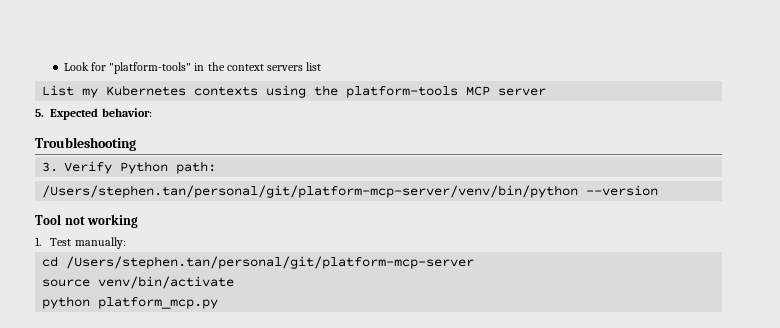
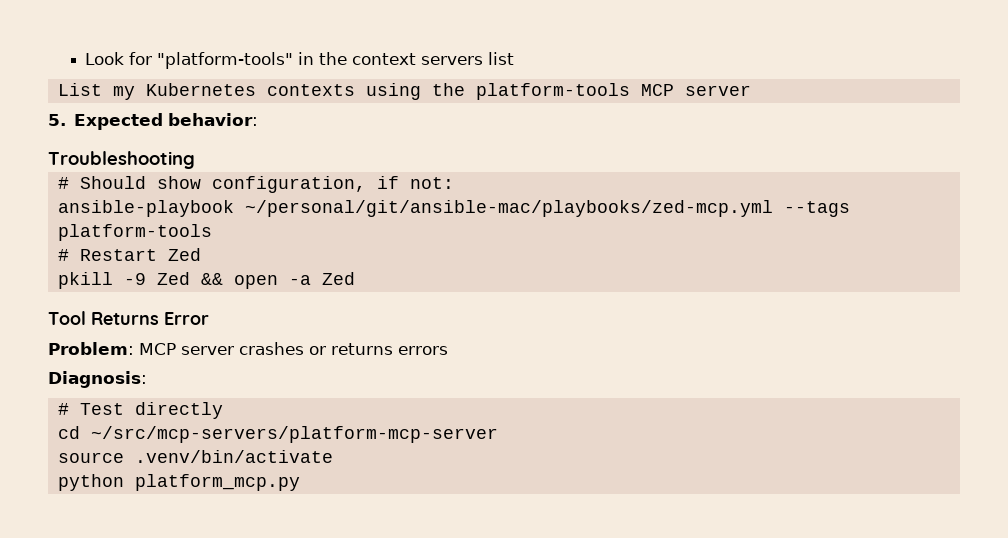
[42,161,217,174] [42,185,659,198] [35,214,139,228] [35,237,126,249] 3. Verify Python path: // /Users/stephen.tan/personal/git/platform-mcp-server/venv/bin/python --version // Tool not working // 1. Test manually: -> [57,176,454,193] [57,200,850,217] [57,224,212,241] [57,248,201,261] [57,272,355,289] [48,311,209,325] [48,342,448,355] [48,371,147,388] [57,402,223,419] # Should show configuration, if not: // ansible-playbook ~/personal/git/ansible-mac/playbooks/zed-mcp.yml --tags platform-tools // # Restart Zed // pkill -9 Zed && open -a Zed // Tool Returns Error // Problem: MCP server crashes or returns errors // Diagnosis: // # Test directly
[66,256,475,269] /Users/stephen.tan/personal/git/platform-mcp-server -> [90,426,498,443] ~/src/mcp-servers/platform-mcp-server
[98,276,235,289] venv/bin/activate -> [134,450,333,463] .venv/bin/activate

